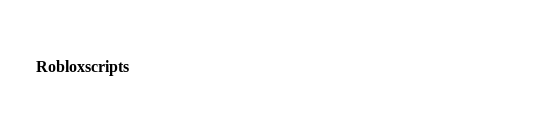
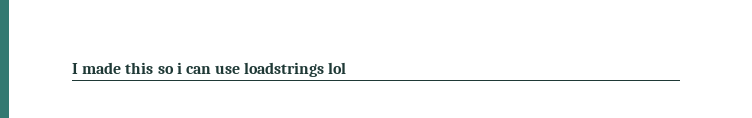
[36,60,129,76] Robloxscripts -> [72,62,347,77] I made this so i can use loadstrings lol

